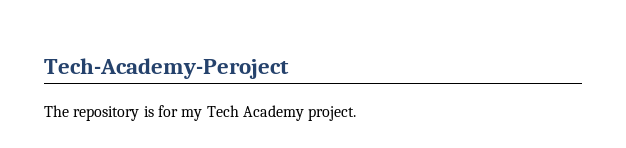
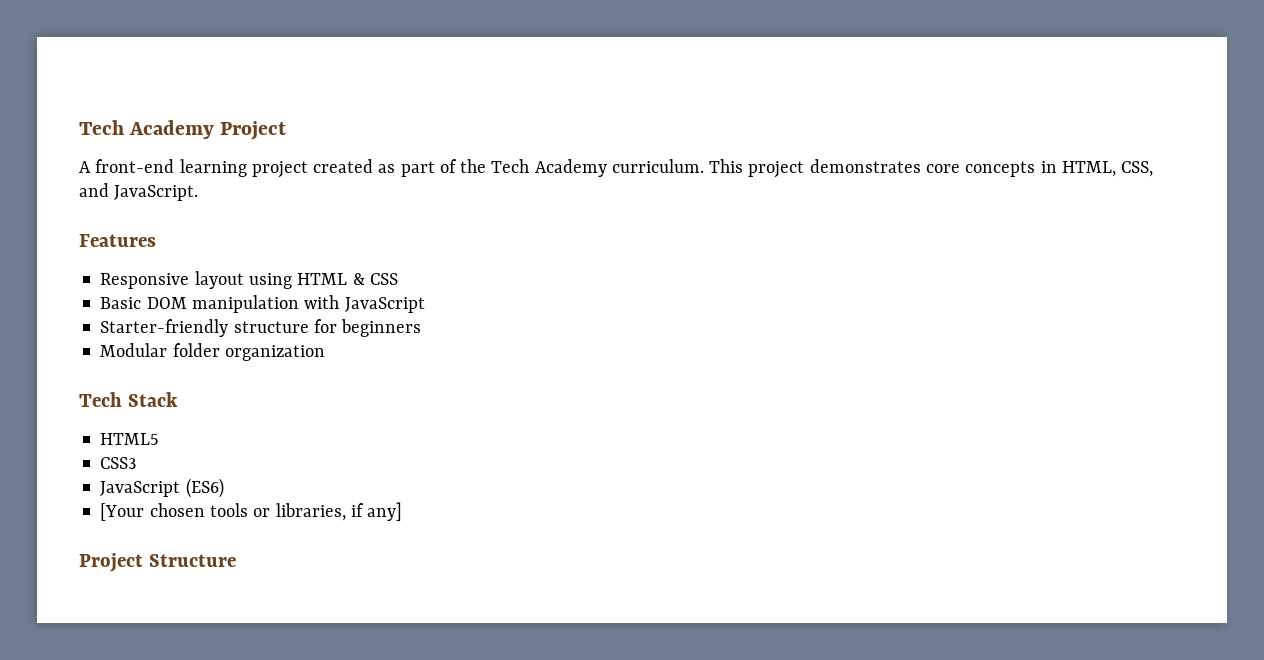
[44,58,289,79] [44,105,357,121] Tech-Academy-Peroject // The repository is for my Tech Academy project. -> [79,120,287,140] [79,159,1154,178] [79,183,199,201] [79,234,156,247] [100,271,398,289] [100,295,425,313] [100,319,422,337] [100,343,325,361] [79,392,178,407] [100,433,160,445] [100,457,137,469] [100,478,224,498] [100,502,403,521] [79,553,236,572] Tech Academy Project // A front-end learning project created as part of the Tech Academy curriculum. This project demonstrates core concepts in HTML, CSS, and JavaScript. // Features // Responsive layout using HTML & CSS // Basic DOM manipulation with JavaScript // Starter-friendly structure for beginners // Modular folder organization // Tech Stack // HTML5 // CSS3 // JavaScript (ES6) // [Your chosen tools or libraries, if any] // Project Structure

